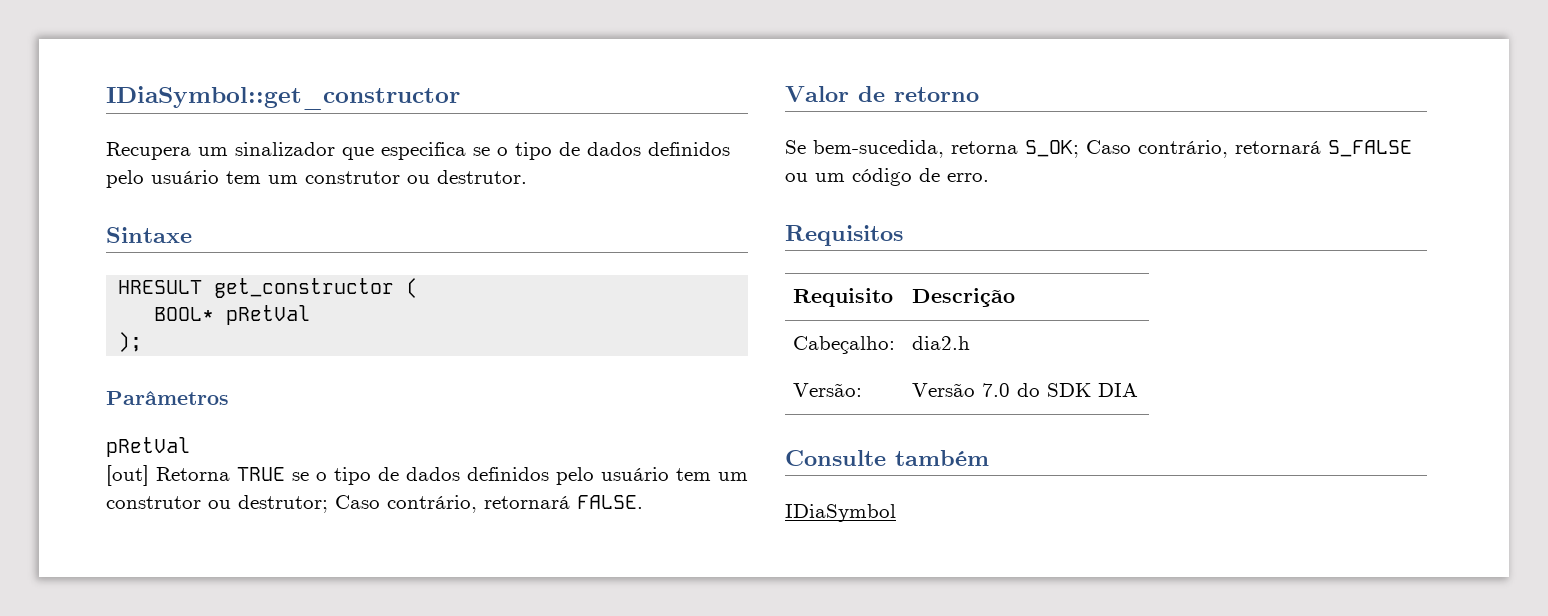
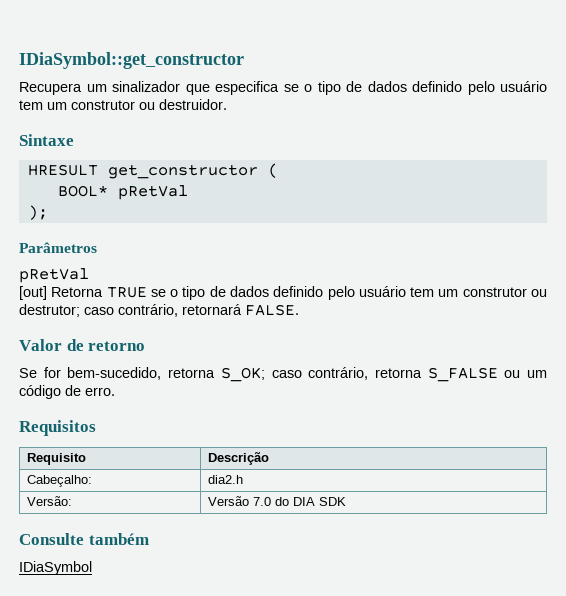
[648,142,730,156] [106,170,527,188] definidos pelo usuário tem um construtor ou destrutor. -> [412,81,547,95] [19,99,227,110] definido pelo usuário tem um construtor ou destruidor.
[467,467,549,481] definidos -> [273,286,324,297] definido
[335,495,380,509] Caso -> [84,307,114,315] caso
[813,140,1321,158] bem-sucedida, retorna S_OK; Caso contrário, retornará -> [43,367,422,382] for bem-sucedido, retorna S_OK; caso contrário, retorna
(1041, 390) none -> [293,497,316,506] DIA
[1098,383,1139,397] DIA -> (347, 501) none

